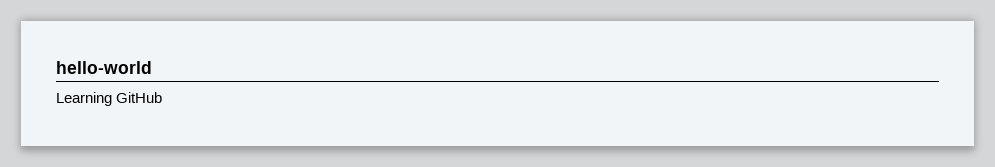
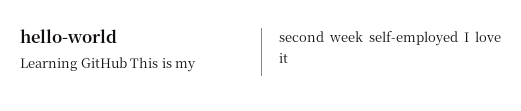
(163, 97) none -> [130,57,197,72] [279,31,501,46] [279,53,288,63] This is my second week self-employed I love it

